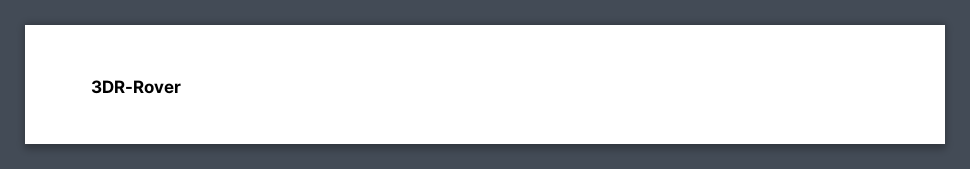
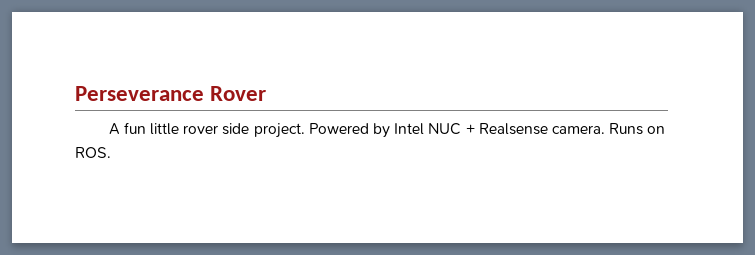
[91,80,181,94] 3DR-Rover -> [75,86,267,101] [108,122,666,138] [75,147,111,158] Perseverance Rover // A fun little rover side project. Powered by Intel NUC + Realsense camera. Runs on ROS.

